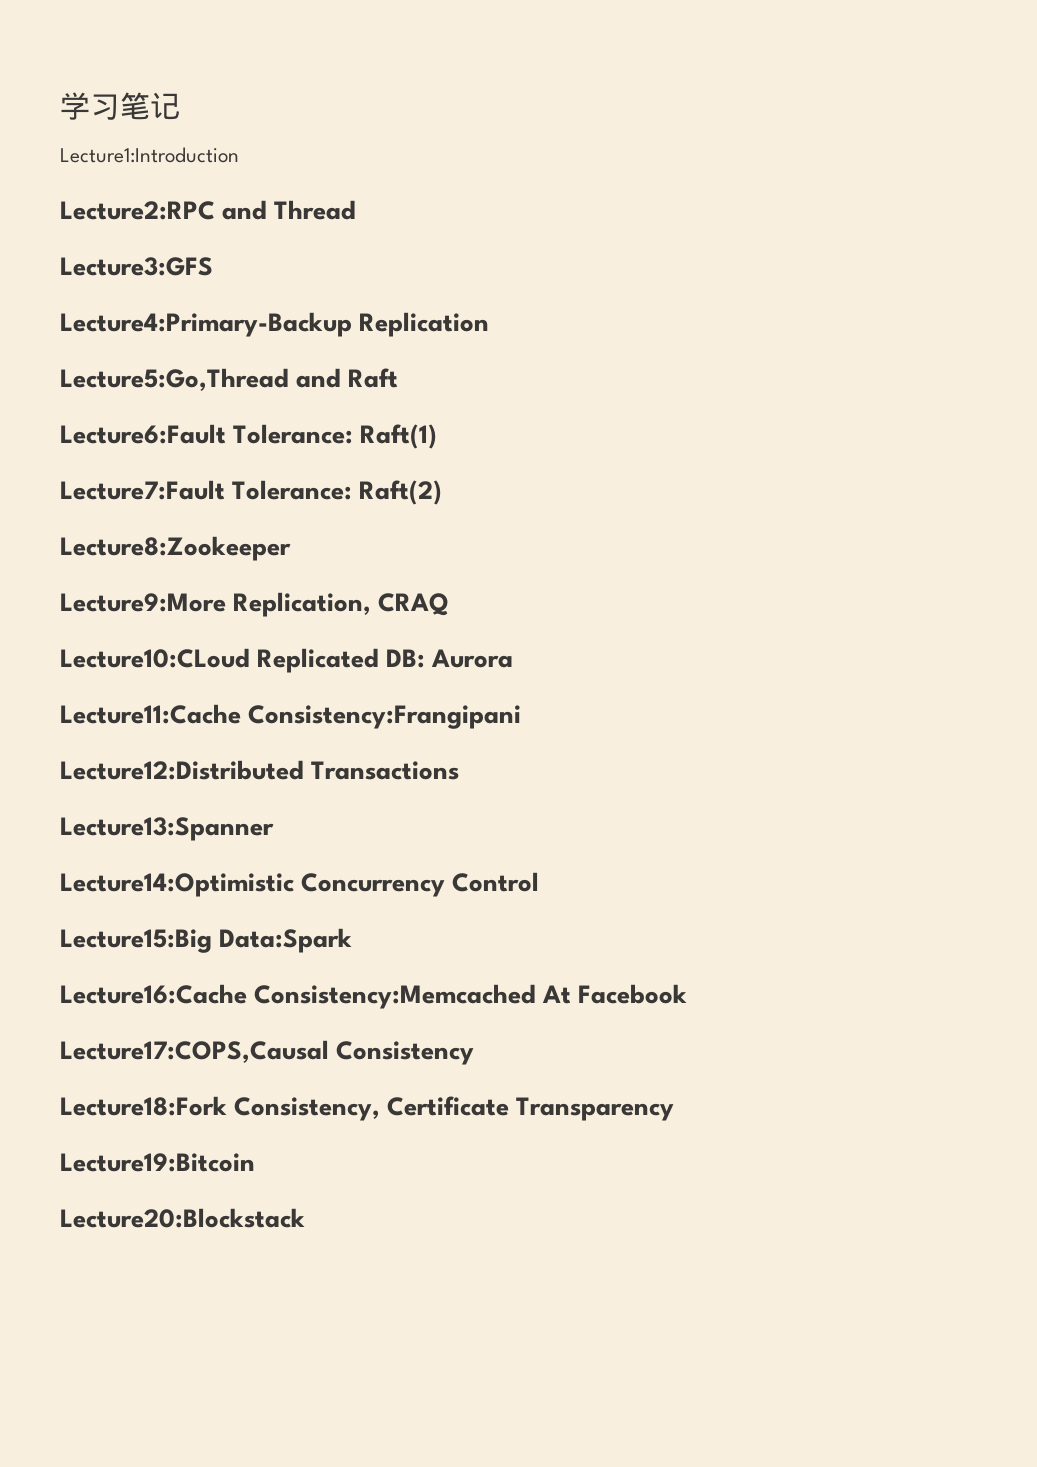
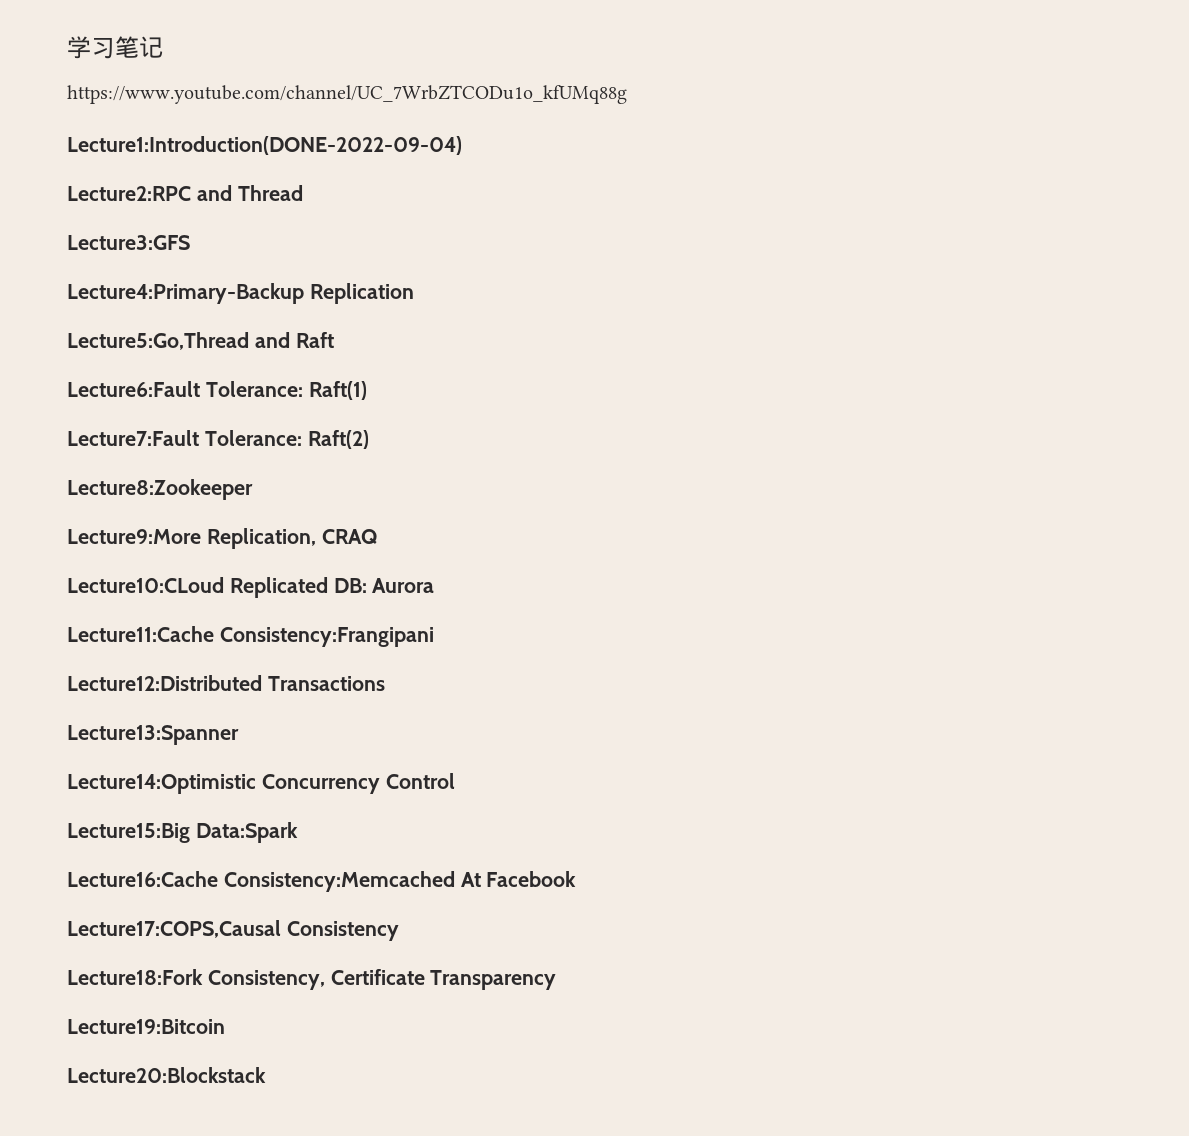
[60,147,239,163] Lecture1:Introduction -> [67,85,627,104] [67,136,462,155] https://www.youtube.com/channel/UC_7WrbZTCODu1o_kfUMq88g // Lecture1:Introduction(DONE-2022-09-04)

